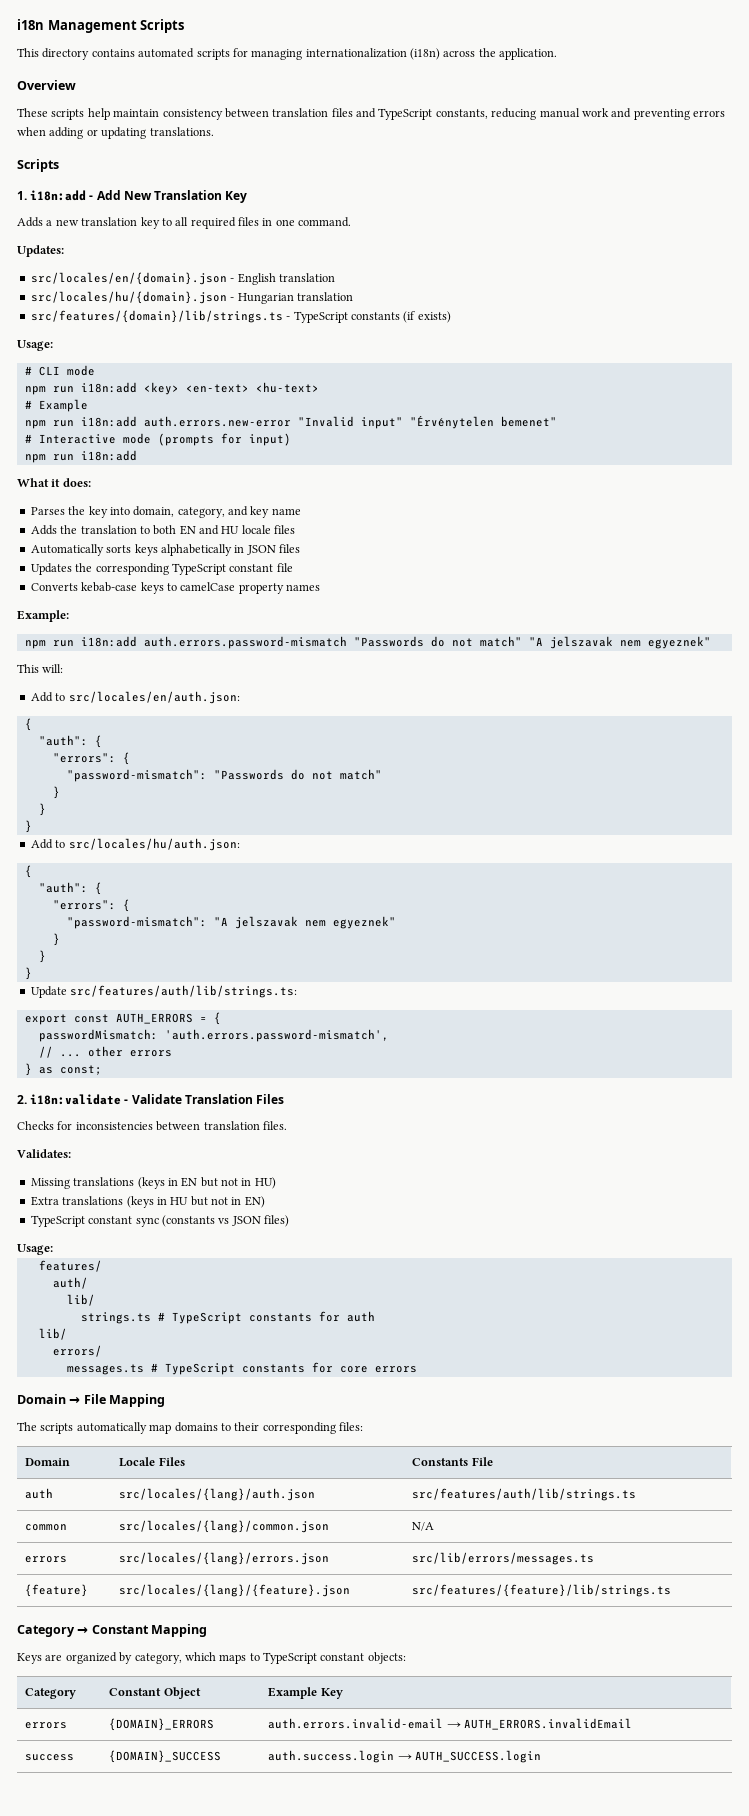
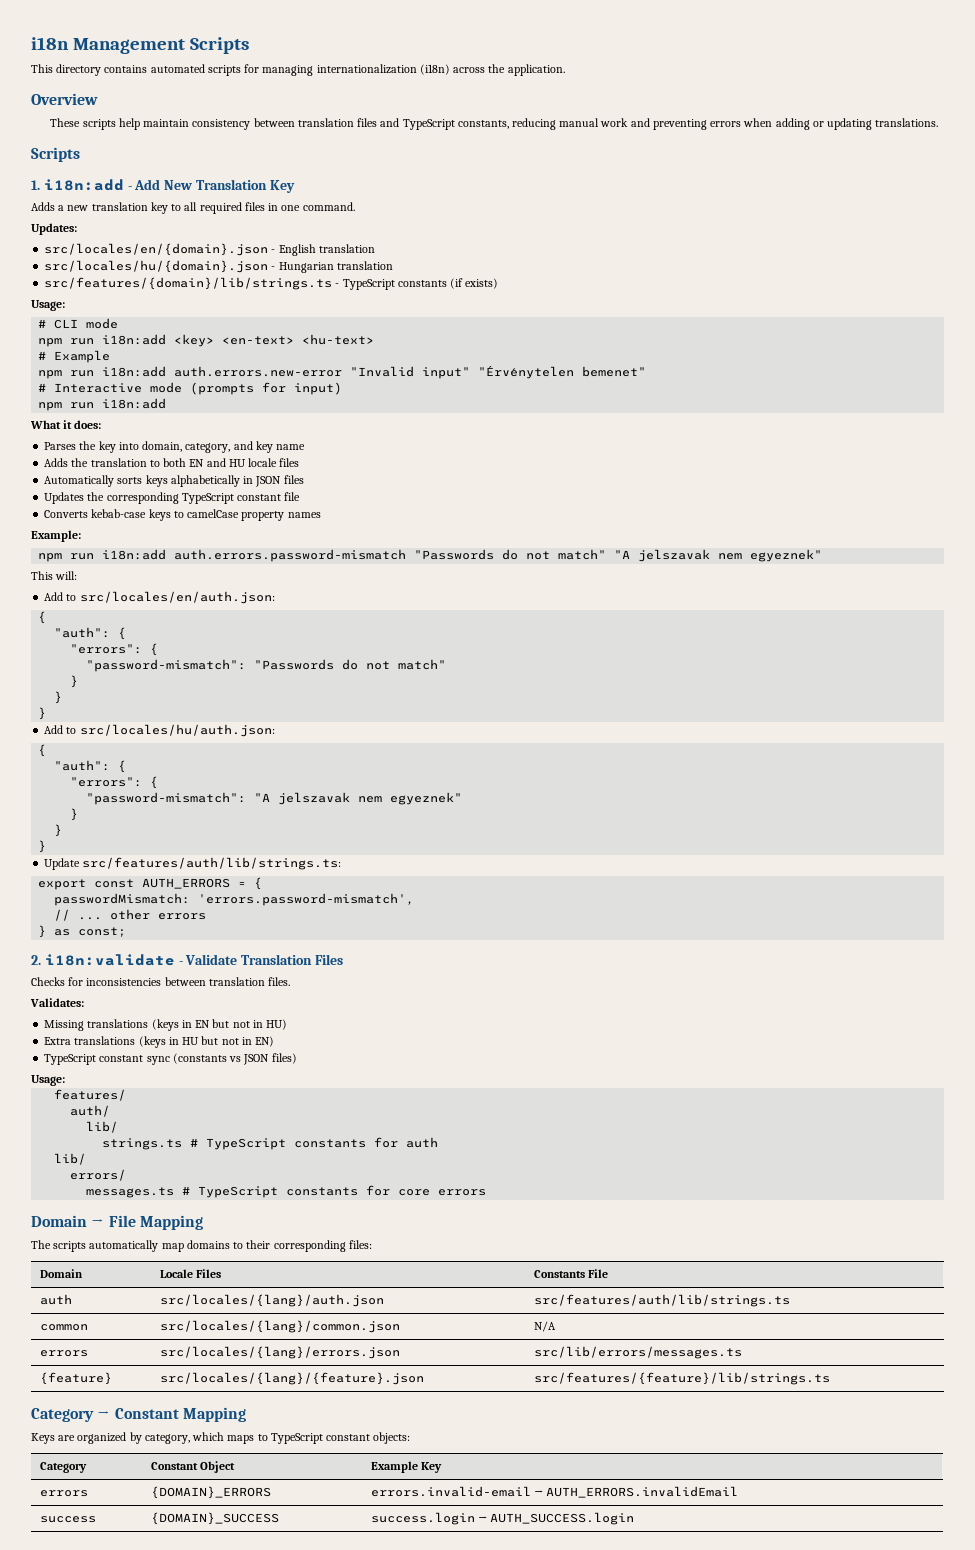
[164,1029,389,1042] 'auth.errors.password-mismatch', -> [198,893,415,906] 'errors.password-mismatch',
[268,1718,444,1729] auth.errors.invalid-email -> [370,1486,531,1497] errors.invalid-email
[268,1750,395,1763] auth.success.login -> [370,1512,475,1525] success.login

